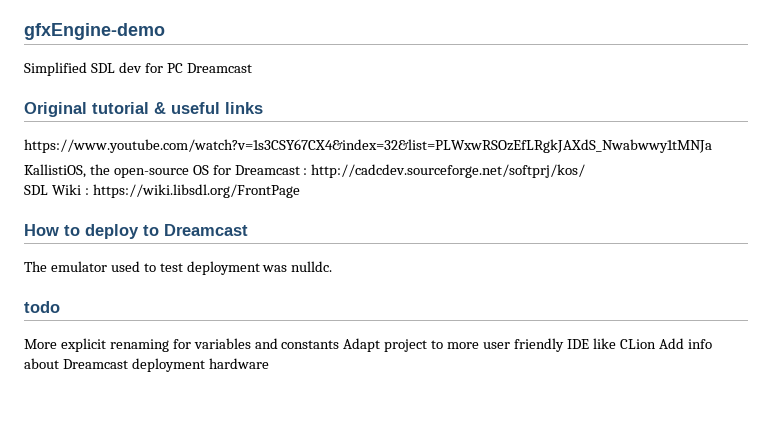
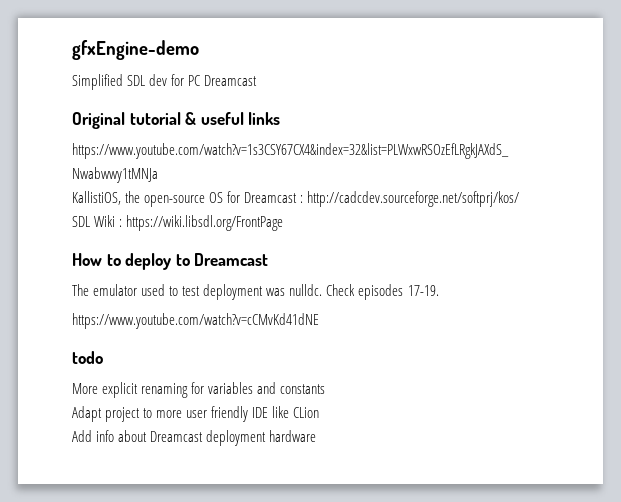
(333, 266) none -> [326,284,439,300] [72,313,319,329] Check episodes 17-19. // https://www.youtube.com/watch?v=cCMvKd41dNE
(340, 344) none -> (326, 389) //
(656, 344) none -> (320, 412) //

